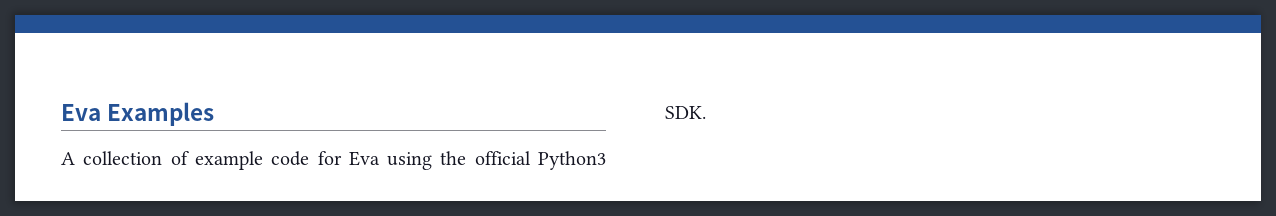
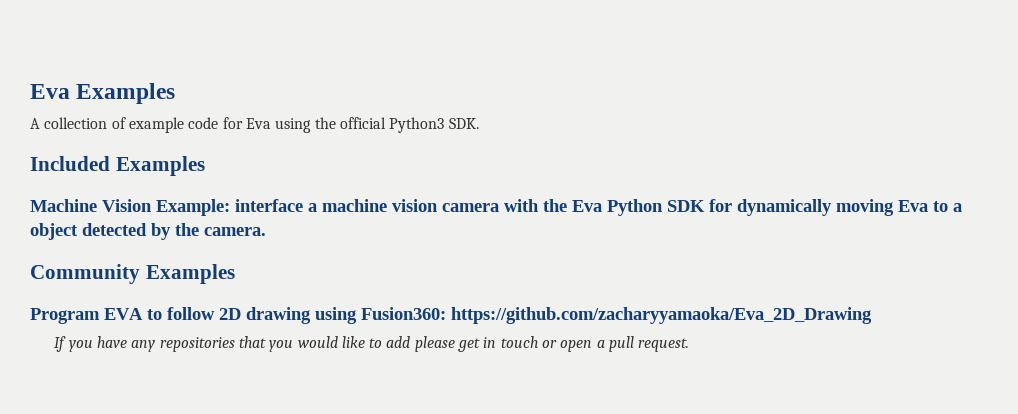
(706, 112) none -> [30,156,205,176] [30,199,962,216] [30,223,266,240] [30,264,235,284] [30,307,872,324] [54,336,690,352] // Included Examples // Machine Vision Example: interface a machine vision camera with the Eva Python SDK for dynamically moving Eva to a object detected by the camera. // Community Examples // Program EVA to follow 2D drawing using Fusion360: https://github.com/zacharyyamaoka/Eva_2D_Drawing // If you have any repositories that you would like to add please get in touch or open a pull request.

